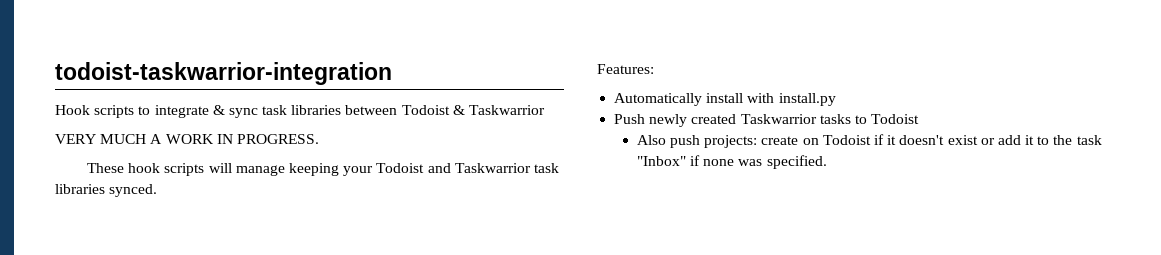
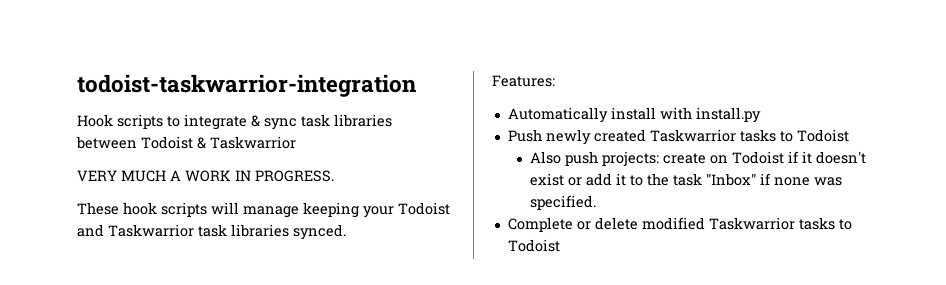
(827, 162) none -> [507,217,852,232] [507,239,560,252] // Complete or delete modified Taskwarrior tasks to Todoist

